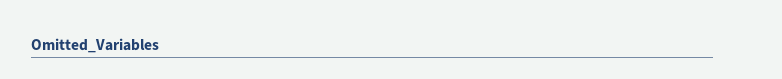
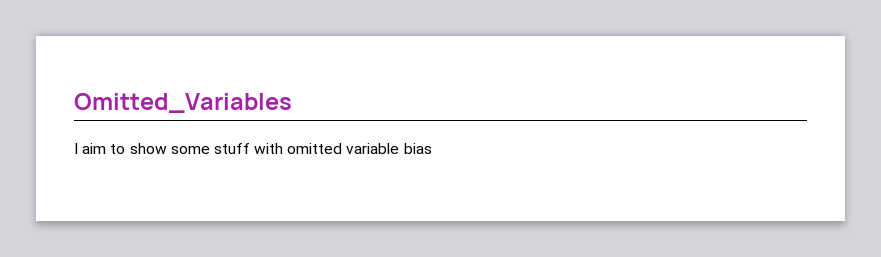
(159, 45) none -> [74,143,432,154] // I aim to show some stuff with omitted variable bias

